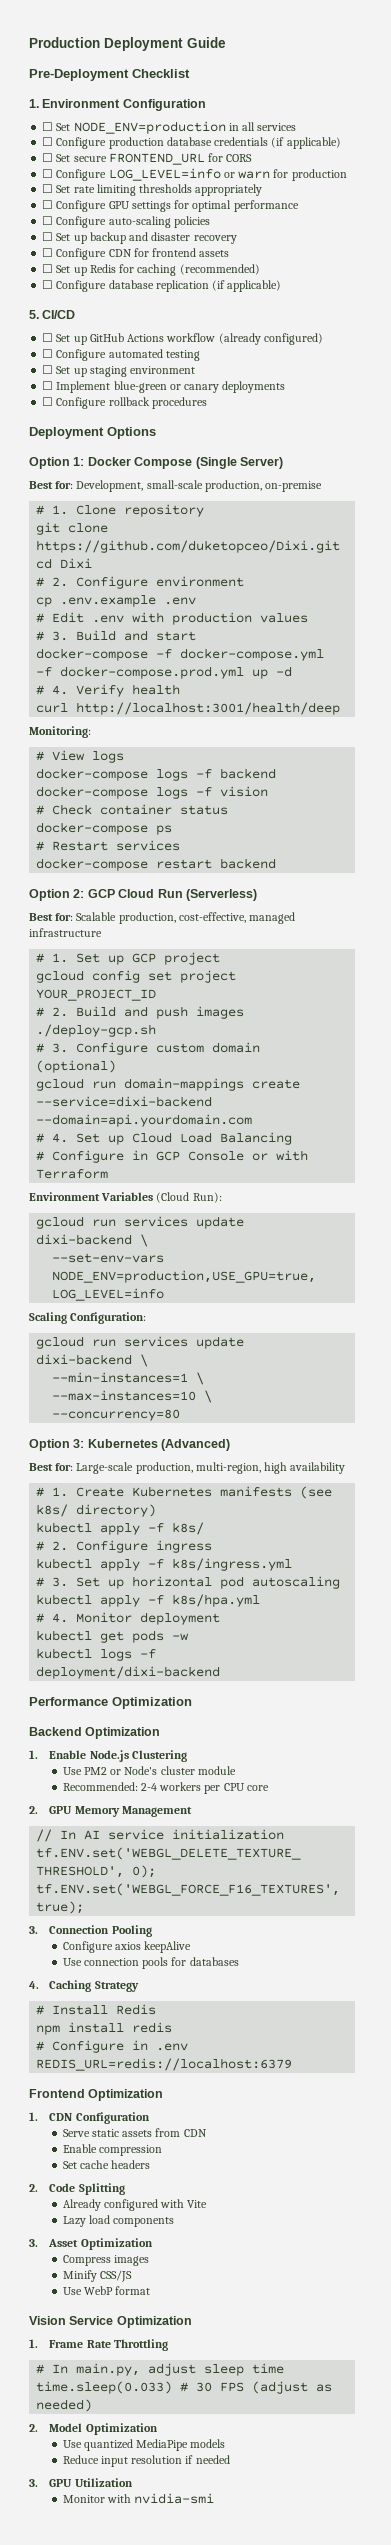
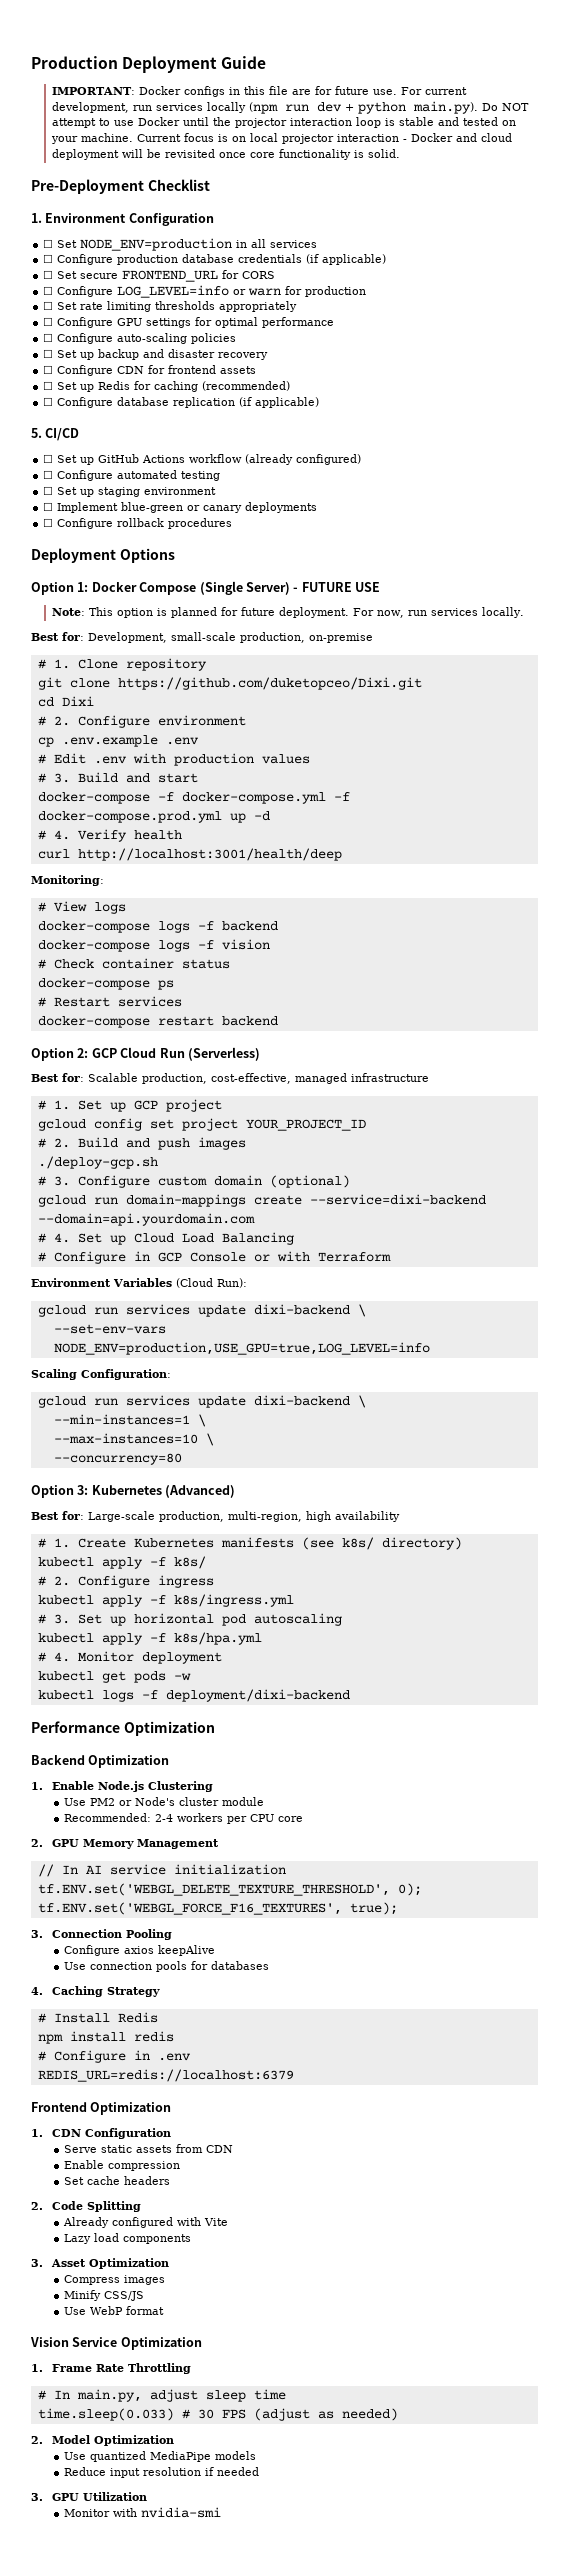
(226, 42) none -> [51,86,467,97] [51,101,529,114] [51,117,516,128] [50,133,512,144] [51,149,400,160] // IMPORTANT: Docker configs in this file are for future use. For current development, run services locally (npm run dev + python main.py). Do NOT attempt to use Docker until the projector interaction loop is stable and tested on your machine. Current focus is on local projector interaction - Docker and cloud deployment will be revisited once core functionality is solid.
(283, 463) none -> [293,582,380,592] [51,607,524,618] - FUTURE USE // Note: This option is planned for future deployment. For now, run services locally.

